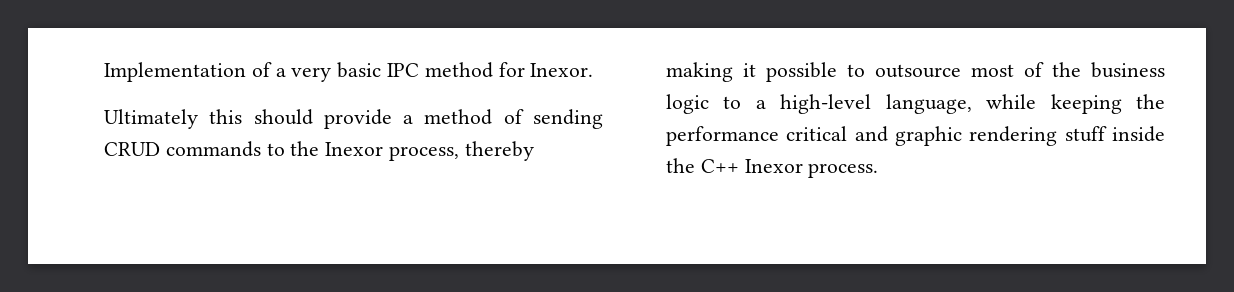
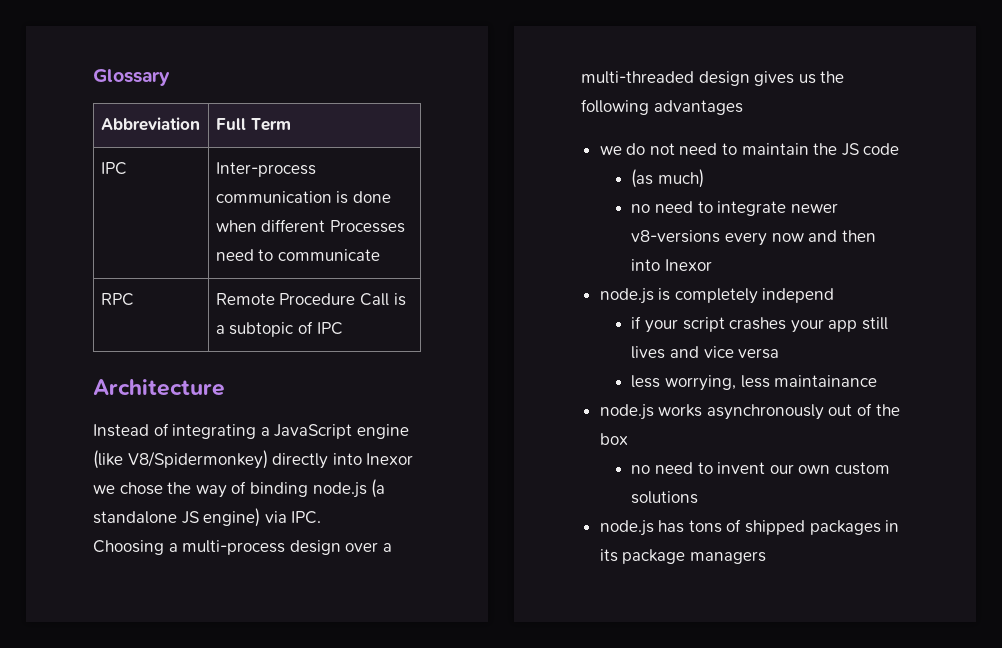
[104,62,594,82] [104,109,603,129] [104,141,534,161] [666,62,1165,82] [666,94,1165,114] [666,126,1165,146] [666,158,879,178] Implementation of a very basic IPC method for Inexor. // Ultimately this should provide a method of sending CRUD commands to the Inexor process, thereby making it possible to outsource most of the business logic to a high-level language, while keeping the performance critical and graphic rendering stuff inside the C++ Inexor process. -> [93,69,170,86] [100,117,200,131] [215,118,291,131] [100,162,127,175] [215,162,316,177] [215,191,392,204] [215,219,406,233] [215,249,381,261] [100,293,134,306] [215,293,406,306] [215,321,343,337] [93,379,225,396] [93,423,409,439] [93,450,414,469] [93,479,386,498] [93,508,322,527] [93,540,392,555] [581,71,845,86] [581,99,743,115] [599,143,900,156] [631,169,705,188] [631,201,838,216] [631,230,876,246] [631,259,713,271] [599,288,835,304] [631,316,888,333] [631,346,780,359] [631,375,878,391] [599,403,900,420] [599,433,628,445] [631,462,890,475] [631,491,699,504] [599,519,900,536] [599,549,766,564] Glossary // Abbreviation | Full Term // IPC | Inter-process communication is done when different Processes need to communicate // RPC | Remote Procedure Call is a subtopic of IPC // Architecture // Instead of integrating a JavaScript engine (like V8/Spidermonkey) directly into Inexor we chose the way of binding node.js (a standalone JS engine) via IPC. // Choosing a multi-process design over a multi-threaded design gives us the following advantages // we do not need to maintain the JS code // (as much) // no need to integrate newer v8-versions every now and then into Inexor // node.js is completely independ // if your script crashes your app still lives and vice versa // less worrying, less maintainance // node.js works asynchronously out of the box // no need to invent our own custom solutions // node.js has tons of shipped packages in its package managers

